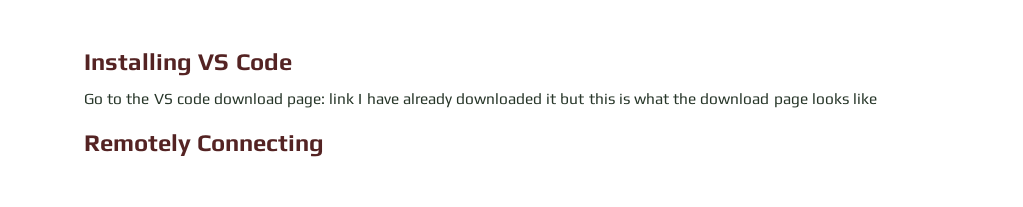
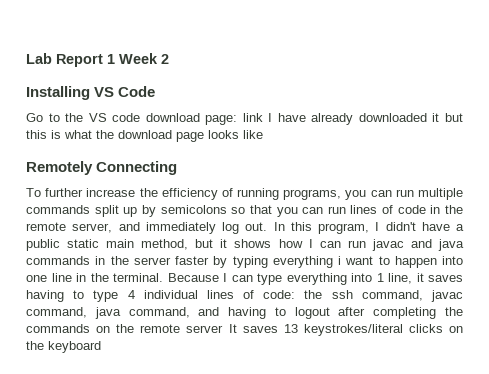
(84, 64) none -> [26,53,169,67] Lab Report 1 Week 2 //
(325, 146) none -> [26,188,464,200] [26,205,464,217] [26,222,464,234] [26,239,465,251] [26,256,463,268] [26,273,463,285] [26,290,464,302] [26,307,463,319] [26,324,464,336] [26,341,101,353] // To further increase the efficiency of running programs, you can run multiple commands split up by semicolons so that you can run lines of code in the remote server, and immediately log out. In this program, I didn't have a public static main method, but it shows how I can run javac and java commands in the server faster by typing everything i want to happen into one line in the terminal. Because I can type everything into 1 line, it saves having to type 4 individual lines of code: the ssh command, javac command, java command, and having to logout after completing the commands on the remote server It saves 13 keystrokes/literal clicks on the keyboard

